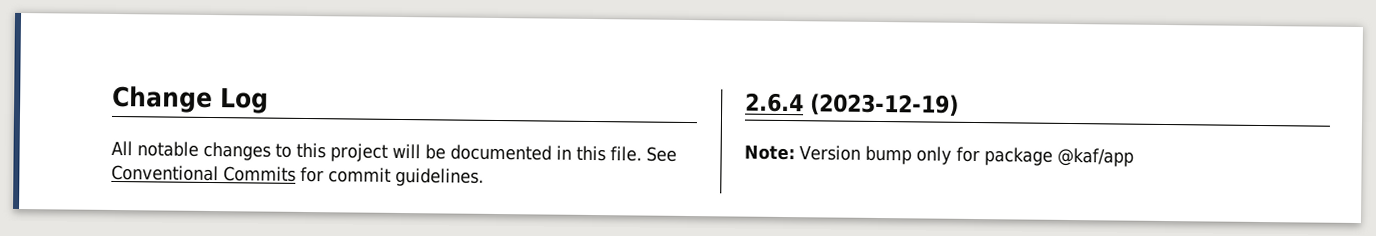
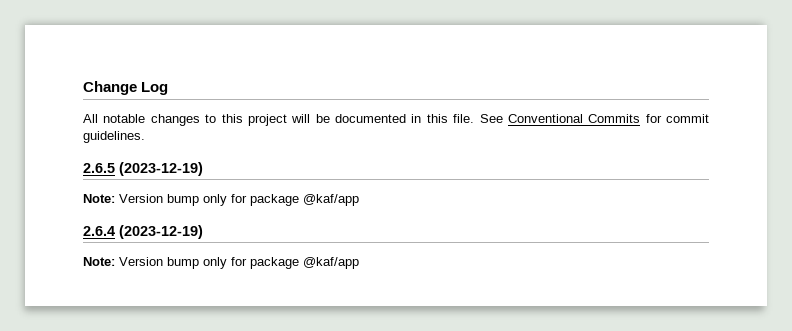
(484, 177) none -> [83,162,203,176] [83,194,359,206] // 2.6.5 (2023-12-19) // Note: Version bump only for package @kaf/app

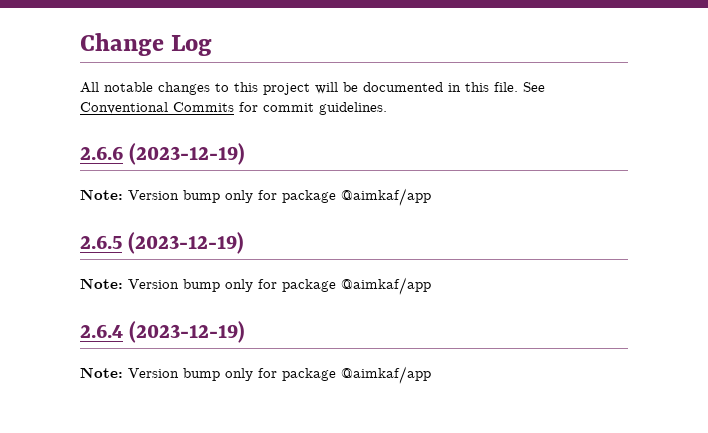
(145, 137) none -> [80,143,246,165] [80,188,431,206] // 2.6.6 (2023-12-19) // Note: Version bump only for package @aimkaf/app
[303,194,359,206] @kaf/app -> [341,277,431,295] @aimkaf/app
[303,257,359,269] @kaf/app -> [341,366,431,384] @aimkaf/app

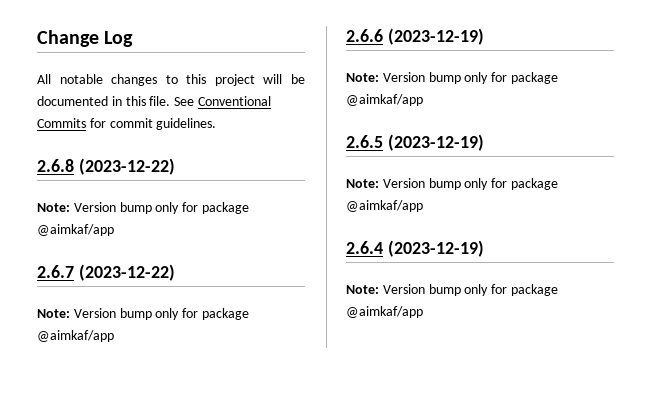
(387, 108) none -> [37,158,175,175] [37,202,249,214] [37,224,114,236] [37,264,175,281] [37,308,249,320] [37,330,114,342] // 2.6.8 (2023-12-22) // Note: Version bump only for package @aimkaf/app // 2.6.7 (2023-12-22) // Note: Version bump only for package @aimkaf/app

